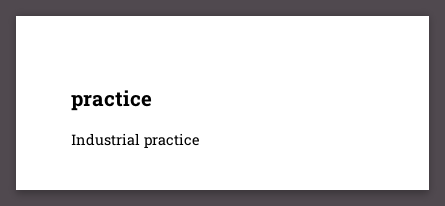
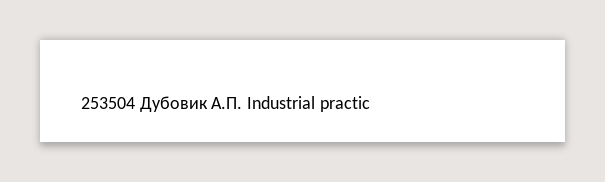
[71,90,152,111] [71,133,200,148] practice // Industrial practice -> [81,96,370,112] 253504 Дубовик А.П. Industrial practic

